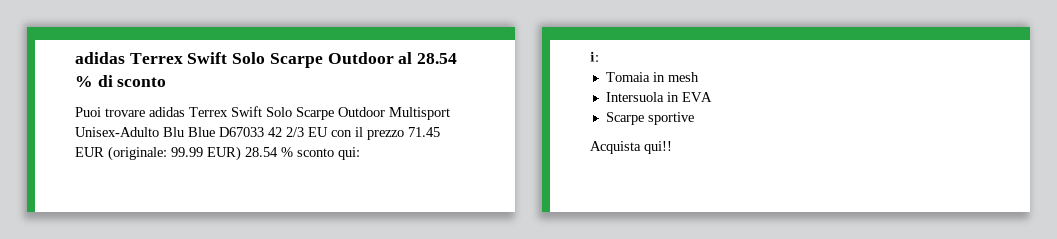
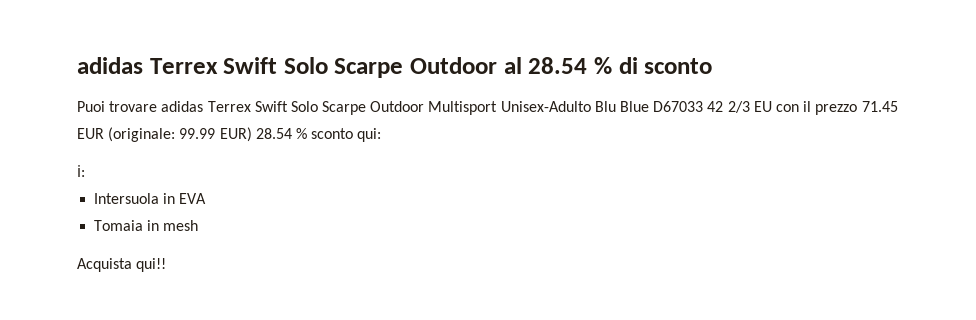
(599, 56) none -> [94,193,207,204] // Intersuola in EVA
[605,92,712,102] [605,112,694,125] // Intersuola in EVA // Scarpe sportive -> (199, 225) none

